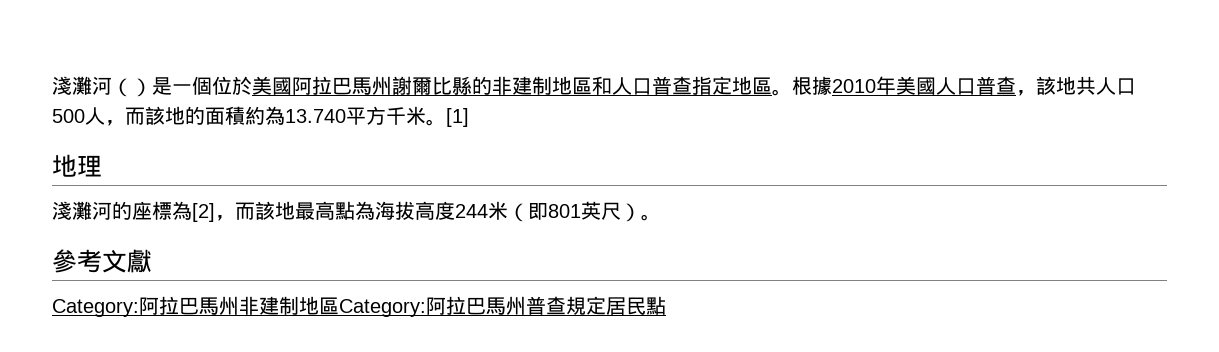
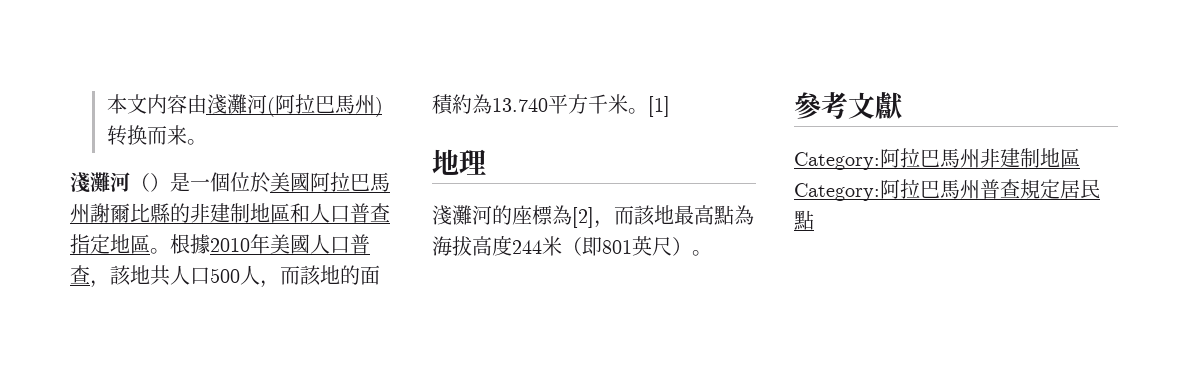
(52, 85) none -> [106,94,383,117] [106,125,207,146] 本文内容由淺灘河(阿拉巴馬州)转换而来。 //

